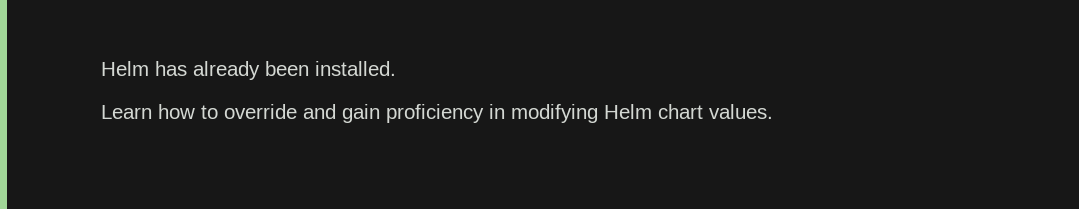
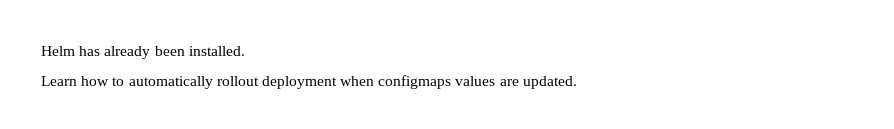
[224,104,773,123] override and gain proficiency in modifying Helm chart values. -> [128,75,577,89] automatically rollout deployment when configmaps values are updated.

